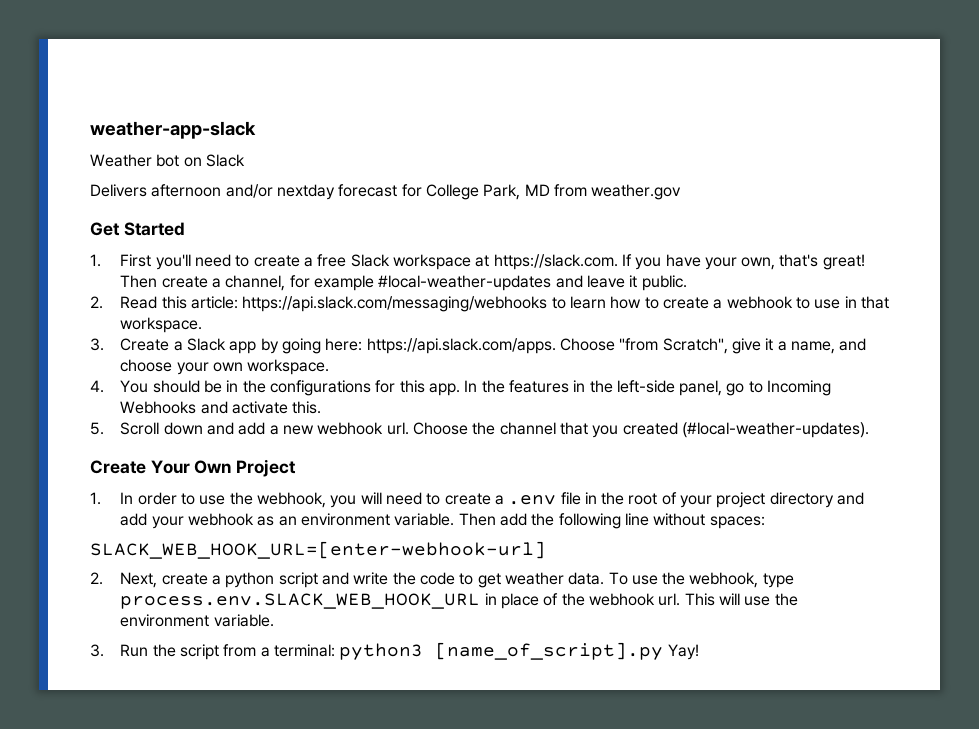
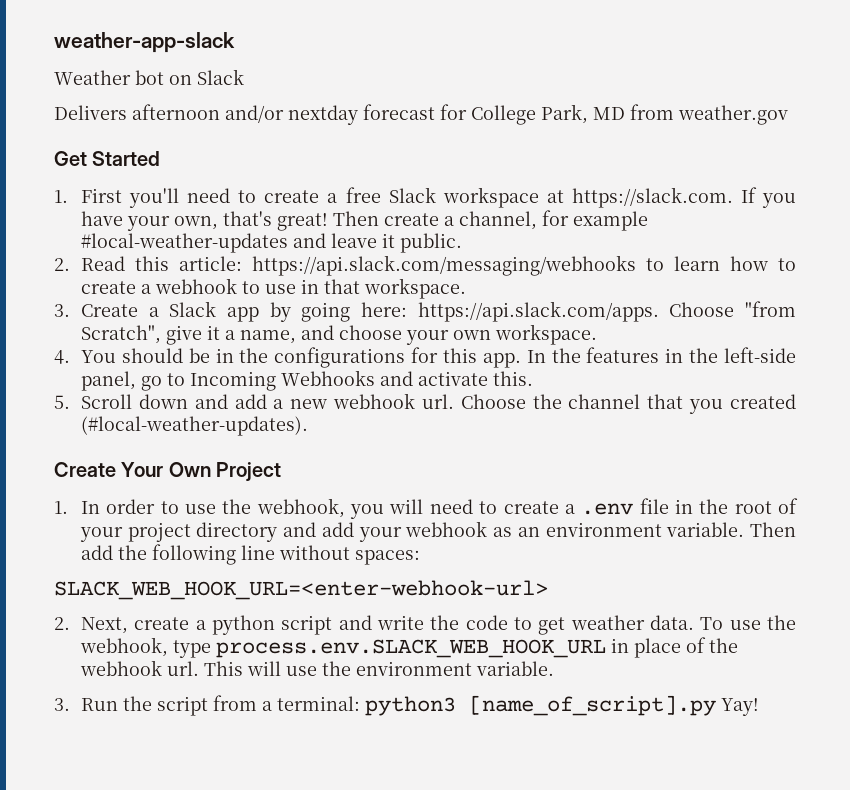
[90,541,546,559] SLACK_WEB_HOOK_URL=[enter-webhook-url] -> [54,580,548,600] SLACK_WEB_HOOK_URL=<enter-webhook-url>

